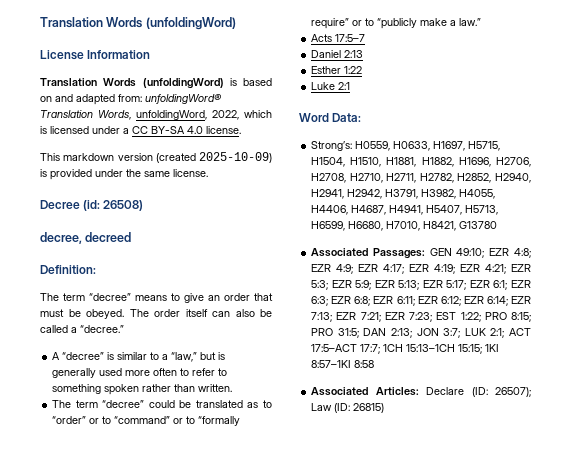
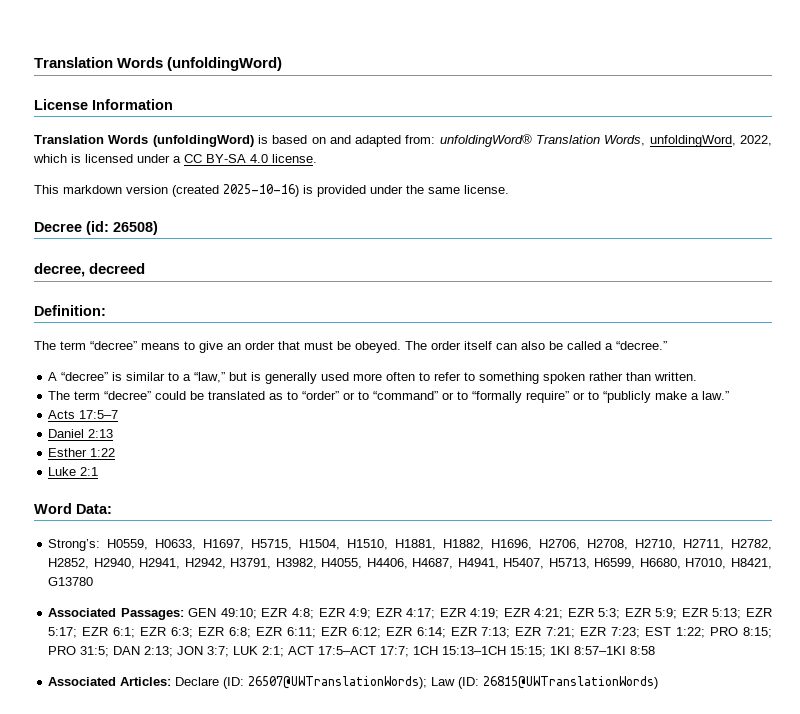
[199,152,272,163] 2025-10-09) -> [223,184,299,197] 2025-10-16)
[495,387,531,397] 26507); -> [248,676,428,689] 26507@UWTranslationWords);
[353,403,385,413] 26815) -> [483,676,659,689] 26815@UWTranslationWords)

